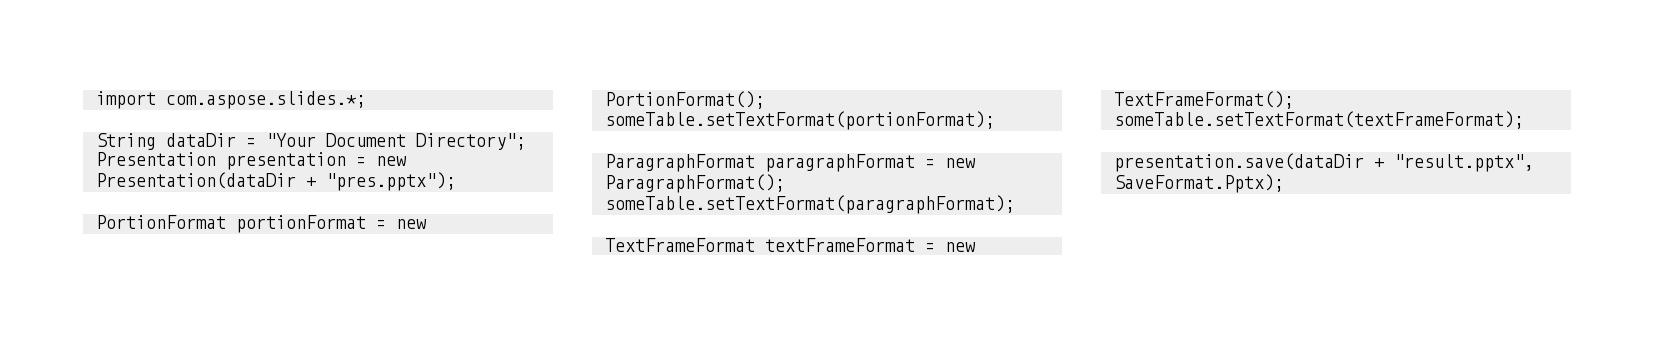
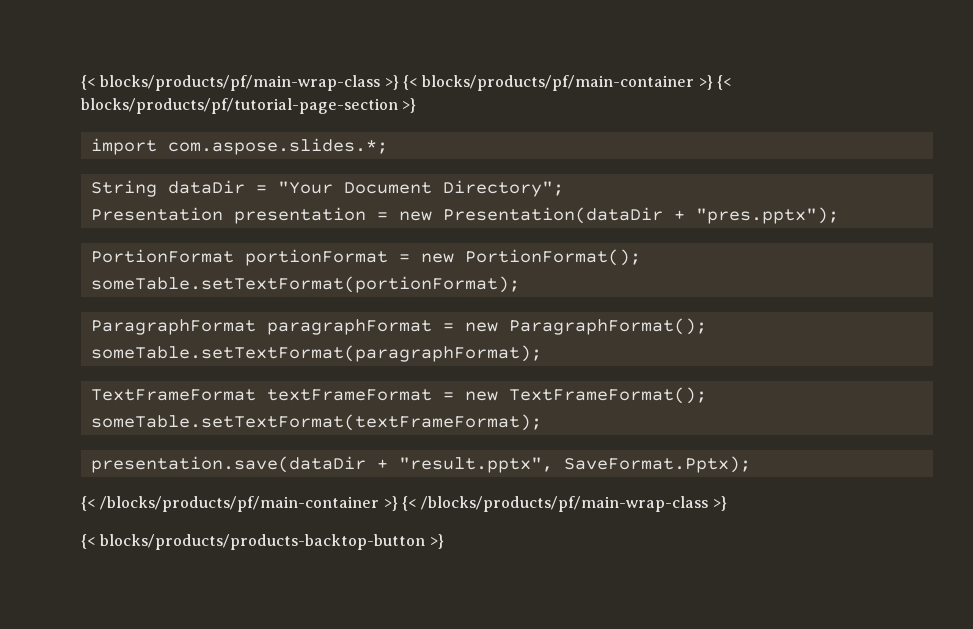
(95, 100) none -> [81,75,732,91] [81,98,417,114] {< blocks/products/pf/main-wrap-class >} {< blocks/products/pf/main-container >} {< blocks/products/pf/tutorial-page-section >} //
(1284, 183) none -> [81,496,727,512] [81,534,444,550] // {< /blocks/products/pf/main-container >} {< /blocks/products/pf/main-wrap-class >} // {< blocks/products/products-backtop-button >}

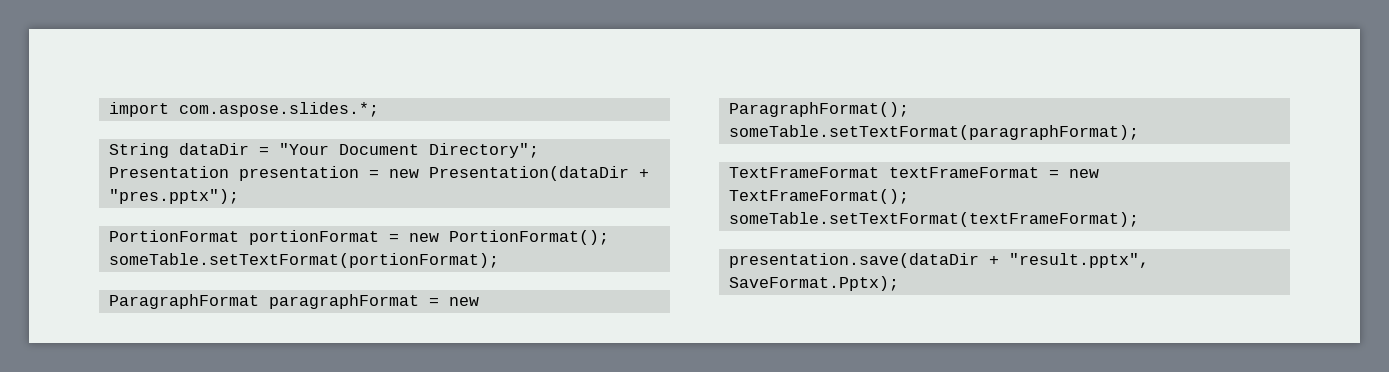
[81,75,732,91] [81,98,417,114] {< blocks/products/pf/main-wrap-class >} {< blocks/products/pf/main-container >} {< blocks/products/pf/tutorial-page-section >} // -> (109, 109) none
[81,496,727,512] [81,534,444,550] // {< /blocks/products/pf/main-container >} {< /blocks/products/pf/main-wrap-class >} // {< blocks/products/products-backtop-button >} -> (900, 283) none

